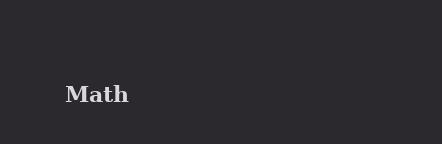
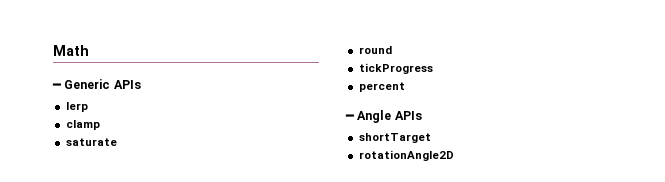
(129, 93) none -> [52,79,141,89] [65,102,88,112] [65,120,100,130] [65,138,117,146] [358,46,392,54] [358,63,433,74] [358,82,405,92] [345,110,422,123] [358,133,431,143] [358,150,454,161] // ━ Generic APIs // lerp // clamp // saturate // round // tickProgress // percent // ━ Angle APIs // shortTarget // rotationAngle2D

